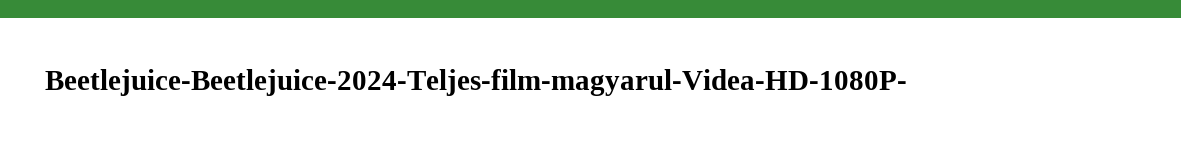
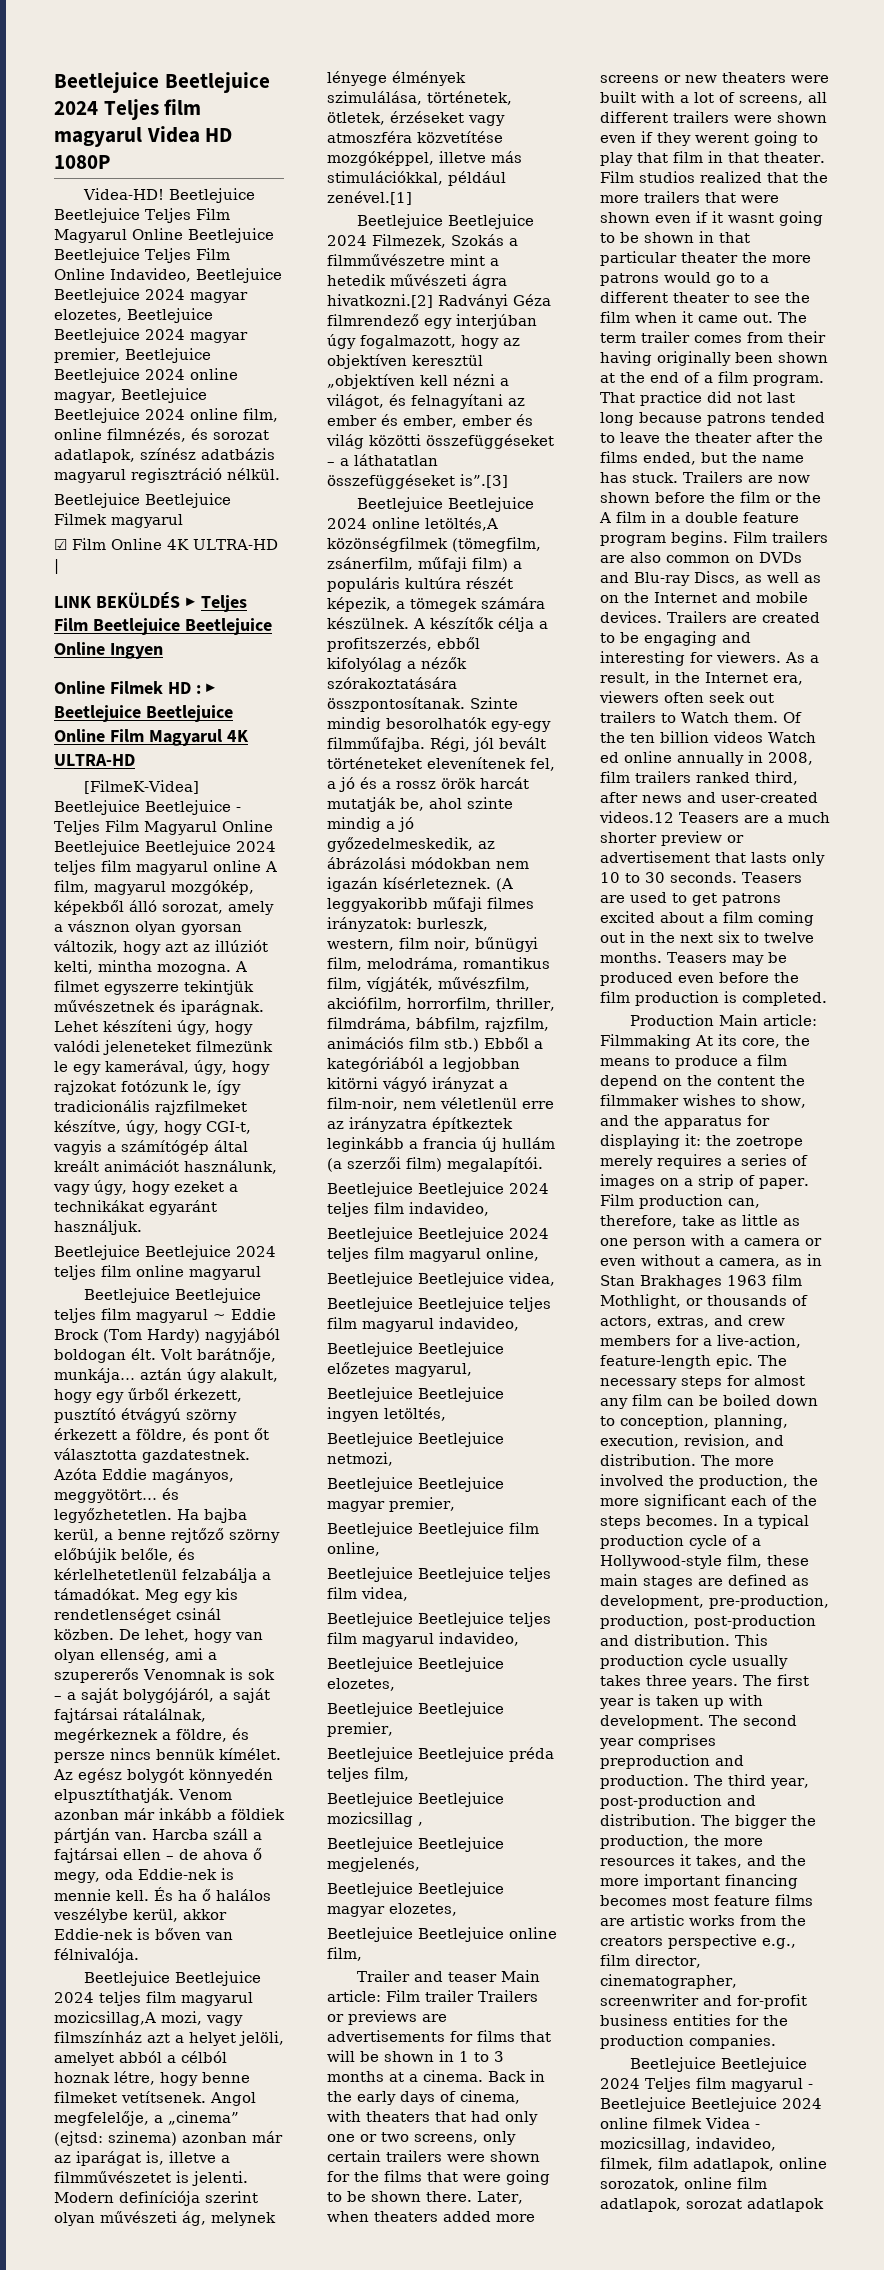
[45,69,907,96] Beetlejuice-Beetlejuice-2024-Teljes-film-magyarul-Videa-HD-1080P- -> [54,72,270,93] [54,99,202,120] [54,126,233,147] [54,155,111,169] [83,188,256,203] [54,208,230,223] [54,228,274,243] [54,248,230,263] [54,268,282,283] [54,288,248,303] [54,308,213,323] [54,328,248,343] [54,348,211,363] [54,368,238,383] [54,388,207,403] [54,408,278,423] [54,428,269,442] [54,448,275,463] [54,468,280,483] [54,493,231,508] [54,513,183,528] [54,538,278,550] [54,559,59,574] [54,592,247,612] [54,618,272,635] [54,642,163,659] [54,681,217,694] [54,705,233,722] [54,729,249,746] [54,754,135,766] [84,780,200,794] [54,800,241,815] [54,820,273,835] [54,840,276,855] [54,860,277,875] [54,880,254,895] [54,900,274,915] [54,920,242,935] [53,940,268,955] [54,960,247,975] [54,980,254,995] [54,1000,264,1015] [54,1020,253,1035] [53,1040,273,1055] [54,1060,270,1075] [54,1080,241,1095] [54,1100,247,1115] [54,1120,251,1135] [53,1140,248,1155] [54,1160,277,1174] [53,1180,238,1195] [54,1200,217,1215] [54,1220,142,1235] [54,1245,276,1260] [54,1265,261,1280] [84,1288,262,1303] [54,1308,276,1323] [54,1328,280,1343] [54,1348,276,1363] [54,1368,278,1383] [54,1388,242,1403] [54,1408,237,1423] [54,1428,269,1443] [53,1448,250,1463] [53,1468,234,1483] [54,1488,179,1503] [54,1508,247,1523] [54,1528,280,1543] [54,1548,195,1563] [54,1568,271,1583] [54,1588,238,1603] [54,1608,221,1623] [54,1629,263,1643] [54,1648,217,1663] [54,1668,275,1683] [54,1688,270,1703] [54,1708,206,1723] [54,1728,249,1743] [54,1748,281,1763] [53,1768,273,1783] [54,1788,232,1803] [54,1808,285,1820] [54,1828,262,1843] [54,1848,262,1863] [54,1868,234,1883] [54,1887,271,1901] [53,1908,227,1923] [54,1928,233,1940] [54,1948,139,1963] [84,1971,262,1986] [54,1991,253,2006] [54,2011,243,2026] [54,2031,284,2046] [54,2051,227,2066] [54,2071,250,2086] [54,2091,256,2106] [54,2111,239,2126] [54,2131,283,2146] [54,2151,230,2166] [54,2171,248,2186] [54,2191,258,2206] [54,2211,276,2226] [327,71,466,86] [327,91,512,105] [327,111,505,126] [327,131,503,143] [327,151,522,166] [327,171,506,186] [327,191,412,205] [357,214,535,229] [327,234,518,248] [327,254,499,266] [327,274,507,289] [327,294,551,309] [327,314,537,329] [327,334,520,349] [327,354,483,369] [327,374,509,389] [326,394,525,409] [327,414,533,428] [326,434,554,449] [327,454,438,466] [327,474,508,489] [357,497,535,512] [327,517,498,531] [327,537,541,552] [327,557,522,572] [327,577,513,592] [327,597,545,612] [327,617,548,632] [327,637,480,652] [327,657,467,672] [327,677,457,689] [327,697,518,712] [327,717,551,732] [327,737,546,752] [327,757,555,771] [327,777,529,792] [327,797,513,812] [327,817,414,832] [327,837,495,852] [327,857,529,869] [327,877,513,892] [327,897,534,912] [327,917,488,932] [327,937,538,952] [327,957,550,971] [327,977,530,992] [327,997,555,1011] [327,1017,549,1032] [327,1037,543,1052] [327,1057,520,1072] [327,1077,508,1092] [327,1097,554,1111] [327,1117,513,1132] [327,1137,555,1152] [327,1157,543,1172] [327,1182,549,1197] [327,1202,489,1217] [327,1227,549,1242] [327,1247,539,1262] [327,1272,555,1287] [327,1297,551,1312] [327,1317,519,1332] [327,1342,504,1357] [327,1362,472,1377] [327,1387,504,1402] [327,1407,446,1422] [327,1432,504,1447] [327,1452,393,1466] [327,1477,504,1492] [327,1497,455,1512] [327,1522,539,1537] [327,1542,380,1556] [327,1567,551,1582] [327,1587,408,1601] [327,1612,551,1627] [327,1632,519,1647] [327,1657,504,1672] [327,1678,395,1691] [327,1702,504,1717] [327,1722,393,1737] [327,1747,554,1762] [327,1767,409,1782] [327,1792,504,1807] [327,1812,423,1827] [327,1837,504,1852] [327,1857,420,1872] [327,1882,504,1897] [327,1903,457,1917] [327,1927,557,1942] [327,1947,362,1961] [357,1970,541,1982] [327,1990,538,2002] [327,2010,447,2025] [327,2030,551,2042] [327,2050,504,2062] [327,2070,545,2082] [327,2090,520,2105] [327,2110,538,2125] [327,2131,516,2145] [327,2150,540,2162] [327,2170,550,2185] [327,2191,523,2204] [327,2211,535,2222] [600,72,829,83] [600,91,827,105] [600,111,827,123] [600,131,818,146] [600,151,825,166] [600,171,828,183] [600,191,779,203] [600,211,823,226] [600,231,750,243] [600,251,811,266] [600,272,769,286] [600,291,810,303] [600,311,807,323] [600,331,826,343] [600,351,828,366] [600,371,824,386] [600,391,795,406] [600,412,825,426] [600,432,823,443] [600,451,804,465] [600,471,810,483] [600,491,821,503] [599,511,799,523] [600,531,828,546] [600,552,802,563] [600,571,821,586] [600,591,808,603] [600,611,820,623] [600,631,751,646] [600,651,819,666] [600,671,803,685] [599,691,774,703] [600,711,802,723] [600,731,816,743] [600,751,813,766] [600,771,798,785] [600,792,818,803] [599,811,830,823] [600,831,744,846] [600,851,825,866] [600,872,802,883] [600,892,781,906] [600,911,814,926] [600,931,814,943] [600,952,787,966] [600,972,799,986] [600,991,827,1006] [630,1014,818,1026] [600,1034,810,1049] [600,1054,787,1069] [600,1075,805,1089] [600,1094,806,1108] [600,1115,770,1129] [600,1134,803,1149] [600,1154,808,1169] [600,1174,809,1189] [600,1194,760,1209] [600,1214,800,1228] [600,1234,822,1249] [600,1254,822,1268] [600,1274,802,1289] [600,1294,808,1309] [600,1315,785,1328] [600,1334,801,1348] [600,1354,787,1369] [600,1375,805,1389] [600,1394,818,1409] [600,1414,788,1429] [600,1434,784,1448] [600,1454,774,1466] [600,1474,818,1489] [600,1494,817,1509] [600,1514,809,1529] [600,1534,761,1549] [600,1554,809,1569] [600,1574,809,1589] [600,1594,829,1609] [600,1614,816,1629] [600,1634,768,1646] [600,1654,788,1669] [600,1674,809,1689] [599,1694,763,1709] [600,1715,797,1729] [599,1734,716,1749] [600,1754,744,1769] [600,1774,809,1789] [600,1794,756,1809] [600,1814,816,1829] [600,1834,763,1849] [600,1854,806,1868] [600,1874,798,1889] [600,1894,813,1906] [600,1914,806,1926] [600,1934,796,1949] [600,1954,701,1968] [600,1974,737,1989] [600,1994,807,2009] [600,2014,788,2026] [600,2034,776,2049] [630,2057,808,2072] [600,2077,813,2092] [600,2097,822,2112] [600,2117,760,2129] [600,2137,776,2152] [600,2157,827,2172] [600,2177,767,2191] [600,2198,824,2212] Beetlejuice Beetlejuice 2024 Teljes film magyarul Videa HD 1080P // Videa-HD! Beetlejuice Beetlejuice Teljes Film Magyarul Online Beetlejuice Beetlejuice Teljes Film Online Indavideo, Beetlejuice Beetlejuice 2024 magyar elozetes, Beetlejuice Beetlejuice 2024 magyar premier, Beetlejuice Beetlejuice 2024 online magyar, Beetlejuice Beetlejuice 2024 online film, online filmnézés, és sorozat adatlapok, színész adatbázis magyarul regisztráció nélkül. // Beetlejuice Beetlejuice Filmek magyarul // ☑ Film Online 4K ULTRA-HD | // LINK BEKÜLDÉS ▶ Teljes Film Beetlejuice Beetlejuice Online Ingyen // Online Filmek HD : ▶ Beetlejuice Beetlejuice Online Film Magyarul 4K ULTRA-HD // [FilmeK-Videa] Beetlejuice Beetlejuice - Teljes Film Magyarul Online Beetlejuice Beetlejuice 2024 teljes film magyarul online A film, magyarul mozgókép, képekből álló sorozat, amely a vásznon olyan gyorsan változik, hogy azt az illúziót kelti, mintha mozogna. A filmet egyszerre tekintjük művészetnek és iparágnak. Lehet készíteni úgy, hogy valódi jeleneteket filmezünk le egy kamerával, úgy, hogy rajzokat fotózunk le, így tradicionális rajzfilmeket készítve, úgy, hogy CGI-t, vagyis a számítógép által kreált animációt használunk, vagy úgy, hogy ezeket a technikákat egyaránt használjuk. // Beetlejuice Beetlejuice 2024 teljes film online magyarul // Beetlejuice Beetlejuice teljes film magyarul ~ Eddie Brock (Tom Hardy) nagyjából boldogan élt. Volt barátnője, munkája… aztán úgy alakult, hogy egy űrből érkezett, pusztító étvágyú szörny érkezett a földre, és pont őt választotta gazdatestnek. Azóta Eddie magányos, meggyötört… és legyőzhetetlen. Ha bajba kerül, a benne rejtőző szörny előbújik belőle, és kérlelhetetlenül felzabálja a támadókat. Meg egy kis rendetlenséget csinál közben. De lehet, hogy van olyan ellenség, ami a szupererős Venomnak is sok – a saját bolygójáról, a saját fajtársai rátalálnak, megérkeznek a földre, és persze nincs bennük kímélet. Az egész bolygót könnyedén elpusztíthatják. Venom azonban már inkább a földiek pártján van. Harcba száll a fajtársai ellen – de ahova ő megy, oda Eddie-nek is mennie kell. És ha ő halálos veszélybe kerül, akkor Eddie-nek is bőven van félnivalója. // Beetlejuice Beetlejuice 2024 teljes film magyarul mozicsillag,A mozi, vagy filmszínház azt a helyet jelöli, amelyet abból a célból hoznak létre, hogy benne filmeket vetítsenek. Angol megfelelője, a „cinema” (ejtsd: szinema) azonban már az iparágat is, illetve a filmművészetet is jelenti. Modern definíciója szerint olyan művészeti ág, melynek lényege élmények szimulálása, történetek, ötletek, érzéseket vagy atmoszféra közvetítése mozgóképpel, illetve más stimulációkkal, például zenével.[1] // Beetlejuice Beetlejuice 2024 Filmezek, Szokás a filmművészetre mint a hetedik művészeti ágra hivatkozni.[2] Radványi Géza filmrendező egy interjúban úgy fogalmazott, hogy az objektíven keresztül „objektíven kell nézni a világot, és felnagyítani az ember és ember, ember és világ közötti összefüggéseket – a láthatatlan összefüggéseket is”.[3] // Beetlejuice Beetlejuice 2024 online letöltés,A közönségfilmek (tömegfilm, zsánerfilm, műfaji film) a populáris kultúra részét képezik, a tömegek számára készülnek. A készítők célja a profitszerzés, ebből kifolyólag a nézők szórakoztatására összpontosítanak. Szinte mindig besorolhatók egy-egy filmműfajba. Régi, jól bevált történeteket elevenítenek fel, a jó és a rossz örök harcát mutatják be, ahol szinte mindig a jó győzedelmeskedik, az ábrázolási módokban nem igazán kísérleteznek. (A leggyakoribb műfaji filmes irányzatok: burleszk, western, film noir, bűnügyi film, melodráma, romantikus film, vígjáték, művészfilm, akciófilm, horrorfilm, thriller, filmdráma, bábfilm, rajzfilm, animációs film stb.) Ebből a kategóriából a legjobban kitörni vágyó irányzat a film-noir, nem véletlenül erre az irányzatra építkeztek leginkább a francia új hullám (a szerzői film) megalapítói. // Beetlejuice Beetlejuice 2024 teljes film indavideo, // Beetlejuice Beetlejuice 2024 teljes film magyarul online, // Beetlejuice Beetlejuice videa, // Beetlejuice Beetlejuice teljes film magyarul indavideo, // Beetlejuice Beetlejuice előzetes magyarul, // Beetlejuice Beetlejuice ingyen letöltés, // Beetlejuice Beetlejuice netmozi, // Beetlejuice Beetlejuice magyar premier, // Beetlejuice Beetlejuice film online, // Beetlejuice Beetlejuice teljes film videa, // Beetlejuice Beetlejuice teljes film magyarul indavideo, // Beetlejuice Beetlejuice elozetes, // Beetlejuice Beetlejuice premier, // Beetlejuice Beetlejuice préda teljes film, // Beetlejuice Beetlejuice mozicsillag , // Beetlejuice Beetlejuice megjelenés, // Beetlejuice Beetlejuice magyar elozetes, // Beetlejuice Beetlejuice online film, // Trailer and teaser Main article: Film trailer Trailers or previews are advertisements for films that will be shown in 1 to 3 months at a cinema. Back in the early days of cinema, with theaters that had only one or two screens, only certain trailers were shown for the films that were going to be shown there. Later, when theaters added more screens or new theaters were built with a lot of screens, all different trailers were shown even if they werent going to play that film in that theater. Film studios realized that the more trailers that were shown even if it wasnt going to be shown in that particular theater the more patrons would go to a different theater to see the film when it came out. The term trailer comes from their having originally been shown at the end of a film program. That practice did not last long because patrons tended to leave the theater after the films ended, but the name has stuck. Trailers are now shown before the film or the A film in a double feature program begins. Film trailers are also common on DVDs and Blu-ray Discs, as well as on the Internet and mobile devices. Trailers are created to be engaging and interesting for viewers. As a result, in the Internet era, viewers often seek out trailers to Watch them. Of the ten billion videos Watch ed online annually in 2008, film trailers ranked third, after news and user-created videos.12 Teasers are a much shorter preview or advertisement that lasts only 10 to 30 seconds. Teasers are used to get patrons excited about a film coming out in the next six to twelve months. Teasers may be produced even before the film production is completed. // Production Main article: Filmmaking At its core, the means to produce a film depend on the content the filmmaker wishes to show, and the apparatus for displaying it: the zoetrope merely requires a series of images on a strip of paper. Film production can, therefore, take as little as one person with a camera or even without a camera, as in Stan Brakhages 1963 film Mothlight, or thousands of actors, extras, and crew members for a live-action, feature-length epic. The necessary steps for almost any film can be boiled down to conception, planning, execution, revision, and distribution. The more involved the production, the more significant each of the steps becomes. In a typical production cycle of a Hollywood-style film, these main stages are defined as development, pre-production, production, post-production and distribution. This production cycle usually takes three years. The first year is taken up with development. The second year comprises preproduction and production. The third year, post-production and distribution. The bigger the production, the more resources it takes, and the more important financing becomes most feature films are artistic works from the creators perspective e.g., film director, cinematographer, screenwriter and for-profit business entities for the production companies. // Beetlejuice Beetlejuice 2024 Teljes film magyarul - Beetlejuice Beetlejuice 2024 online filmek Videa - mozicsillag, indavideo, filmek, film adatlapok, online sorozatok, online film adatlapok, sorozat adatlapok

